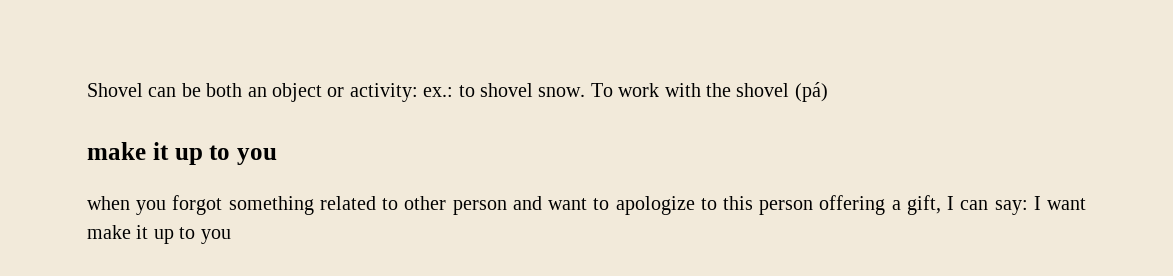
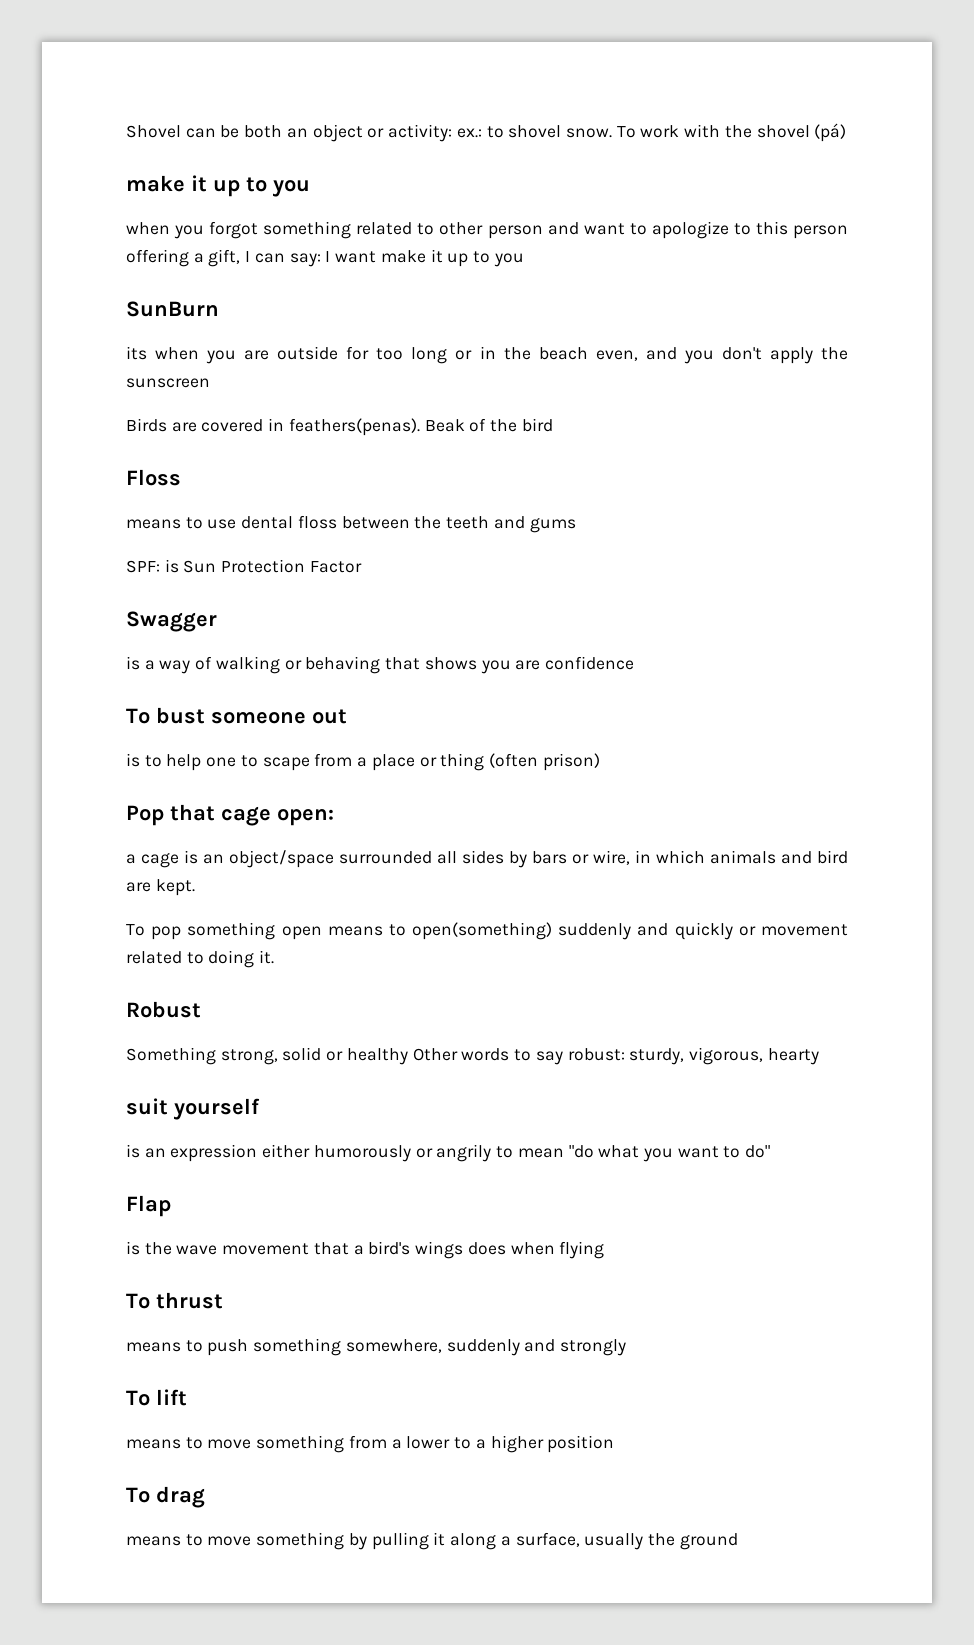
(231, 236) none -> [126,301,219,317] [126,346,848,364] [126,378,210,388] [126,418,553,436] [126,469,181,486] [126,515,576,533] [126,559,362,573] [126,611,217,632] [126,656,634,674] [126,707,347,724] [126,753,600,771] [126,804,334,826] [126,850,848,868] [126,879,195,896] [126,922,848,940] [126,950,275,968] [126,1001,201,1018] [126,1047,819,1065] [126,1098,260,1120] [126,1144,771,1162] [126,1195,171,1217] [126,1241,605,1259] [126,1292,223,1309] [126,1338,627,1356] [126,1389,187,1406] [126,1435,615,1453] [126,1486,205,1508] [126,1532,738,1550] // SunBurn // its when you are outside for too long or in the beach even, and you don't apply the sunscreen // Birds are covered in feathers(penas). Beak of the bird // Floss // means to use dental floss between the teeth and gums // SPF: is Sun Protection Factor // Swagger // is a way of walking or behaving that shows you are confidence // To bust someone out // is to help one to scape from a place or thing (often prison) // Pop that cage open: // a cage is an object/space surrounded all sides by bars or wire, in which animals and bird are kept. // To pop something open means to open(something) suddenly and quickly or movement related to doing it. // Robust // Something strong, solid or healthy Other words to say robust: sturdy, vigorous, hearty // suit yourself // is an expression either humorously or angrily to mean "do what you want to do" // Flap // is the wave movement that a bird's wings does when flying // To thrust // means to push something somewhere, suddenly and strongly // To lift // means to move something from a lower to a higher position // To drag // means to move something by pulling it along a surface, usually the ground

